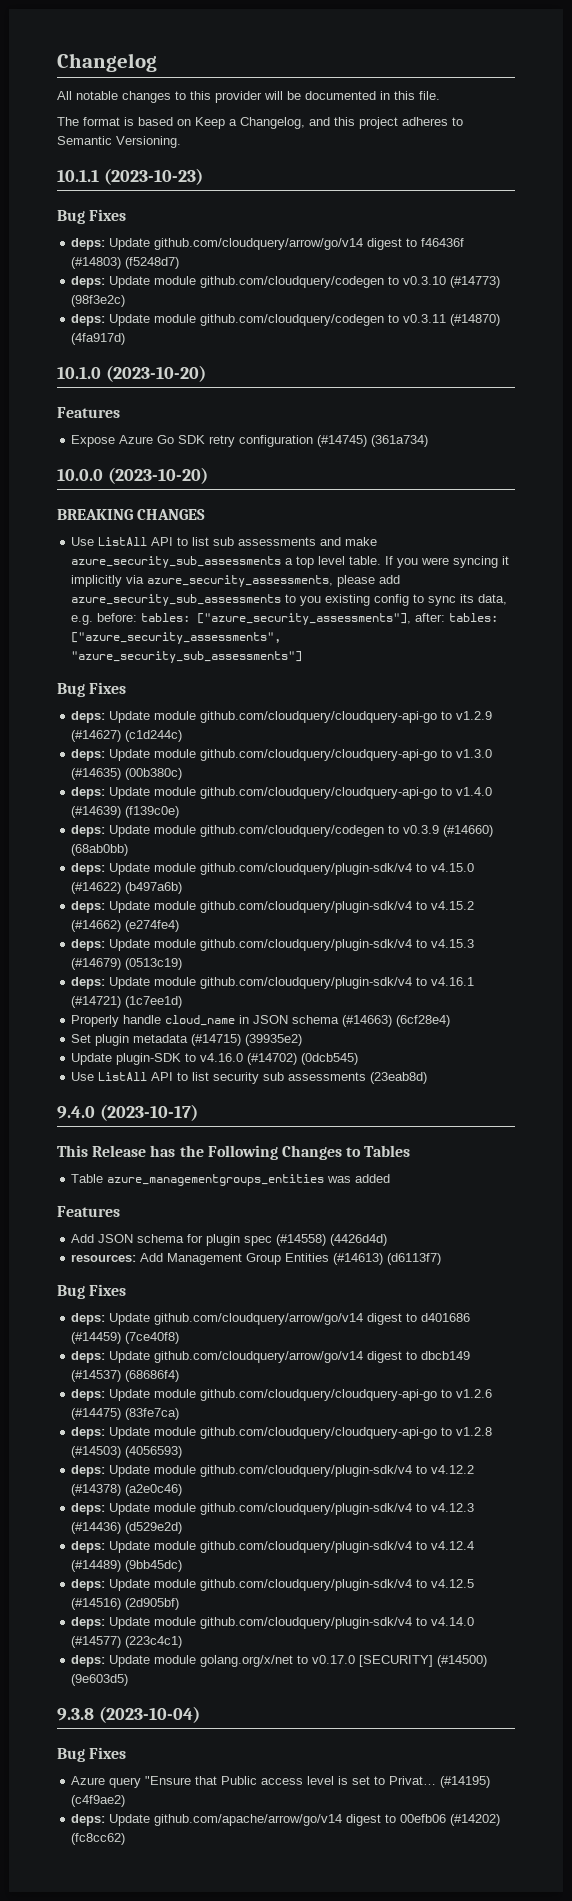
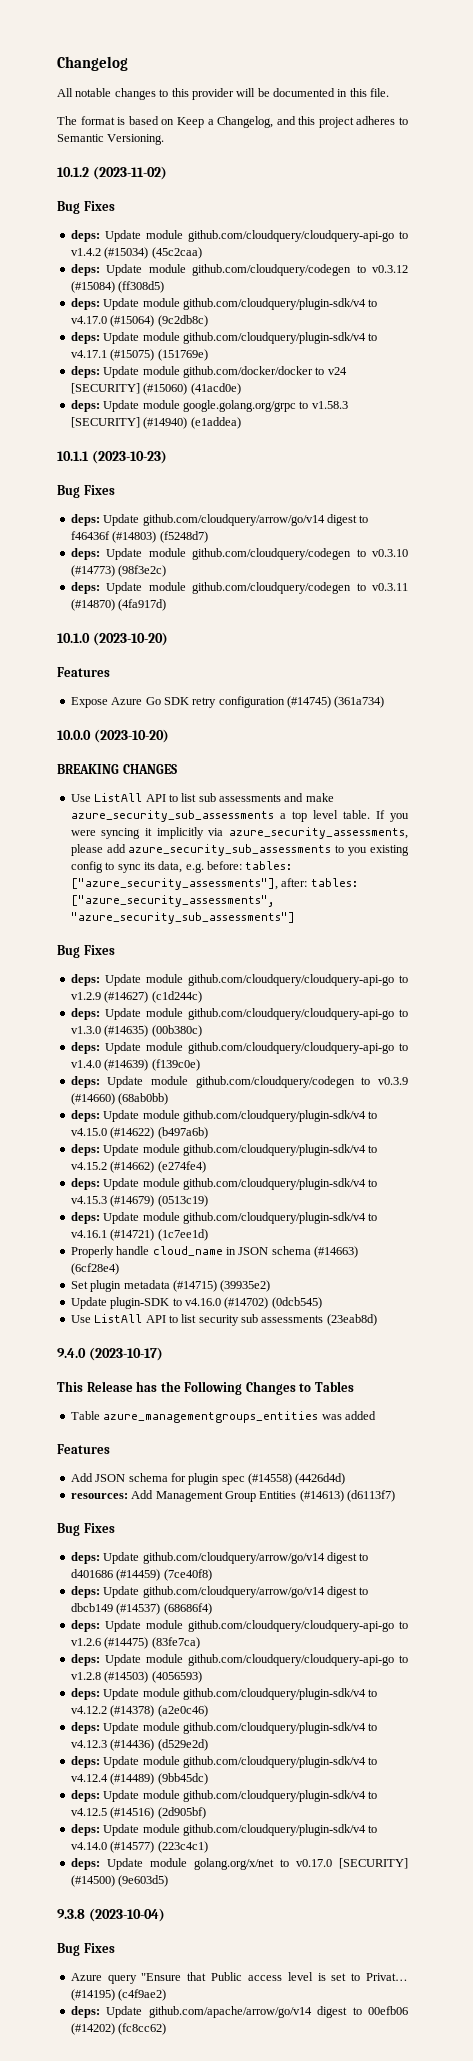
(181, 142) none -> [57,166,167,180] [57,201,115,214] [70,230,408,242] [70,247,202,259] [70,264,408,276] [70,281,165,293] [70,298,378,310] [70,315,208,327] [70,332,378,344] [70,349,208,361] [70,366,347,378] [70,383,241,395] [70,400,348,412] [70,417,241,429] // 10.1.2 (2023-11-02) // Bug Fixes // deps: Update module github.com/cloudquery/cloudquery-api-go to v1.4.2 (#15034) (45c2caa) // deps: Update module github.com/cloudquery/codegen to v0.3.12 (#15084) (ff308d5) // deps: Update module github.com/cloudquery/plugin-sdk/v4 to v4.17.0 (#15064) (9c2db8c) // deps: Update module github.com/cloudquery/plugin-sdk/v4 to v4.17.1 (#15075) (151769e) // deps: Update module github.com/docker/docker to v24 [SECURITY] (#15060) (41acd0e) // deps: Update module google.golang.org/grpc to v1.58.3 [SECURITY] (#14940) (e1addea)

